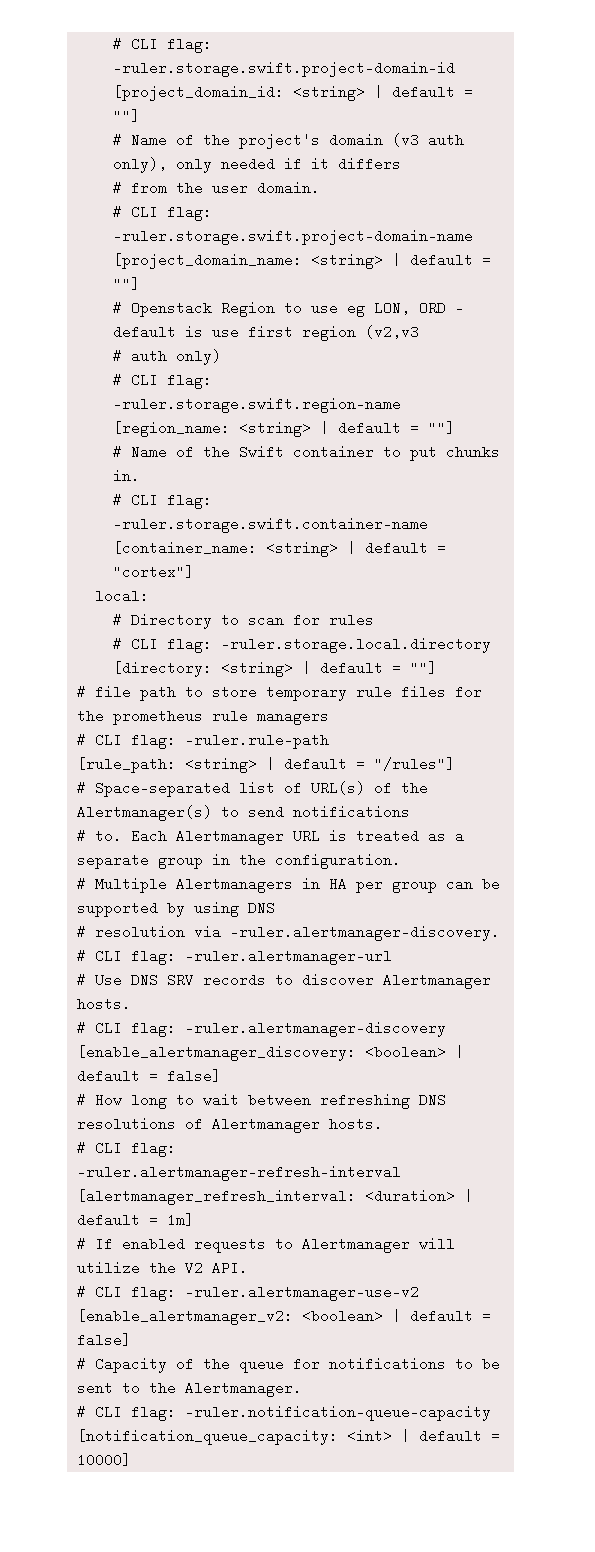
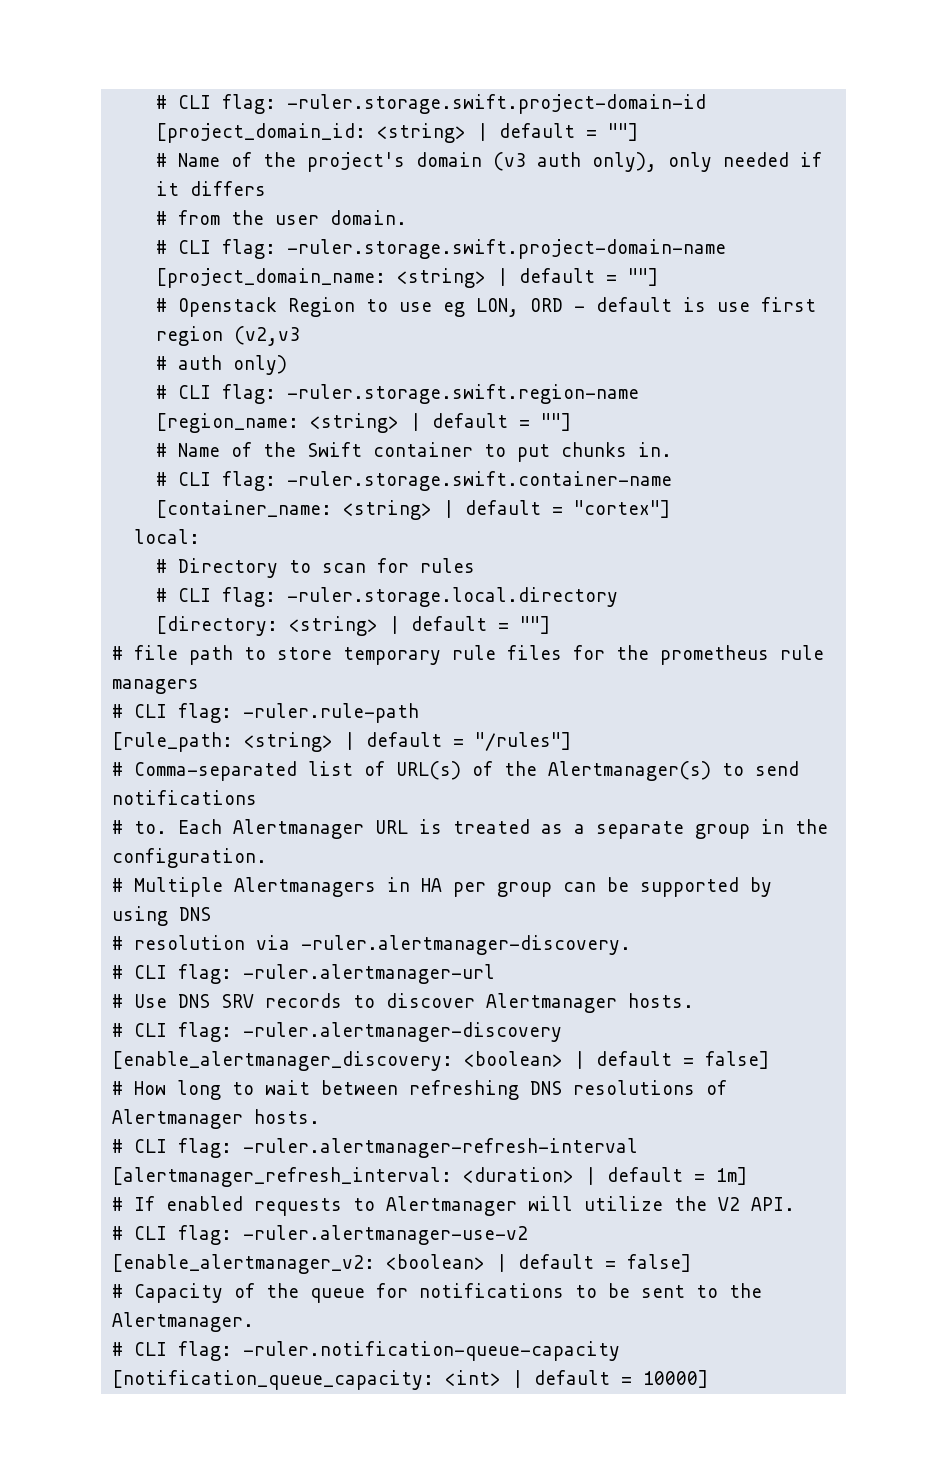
[94,781,230,797] Space-separated -> [134,761,298,781] Comma-separated

